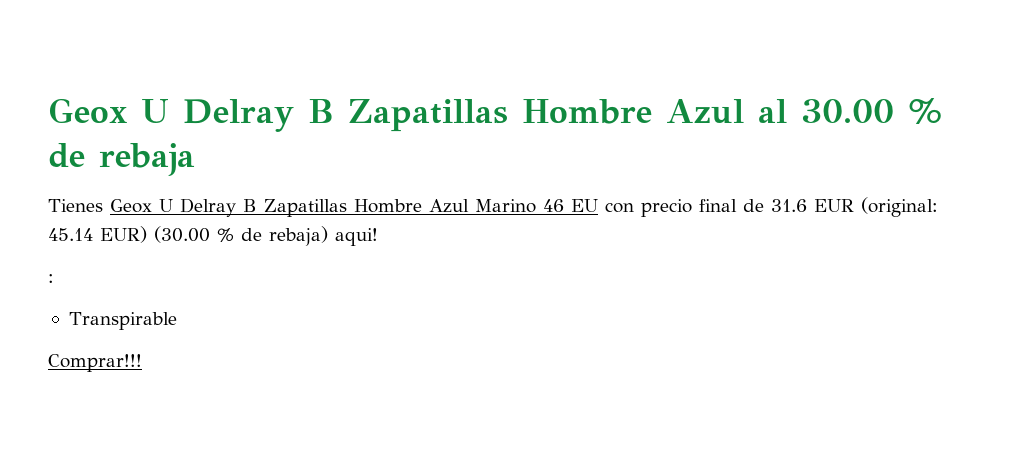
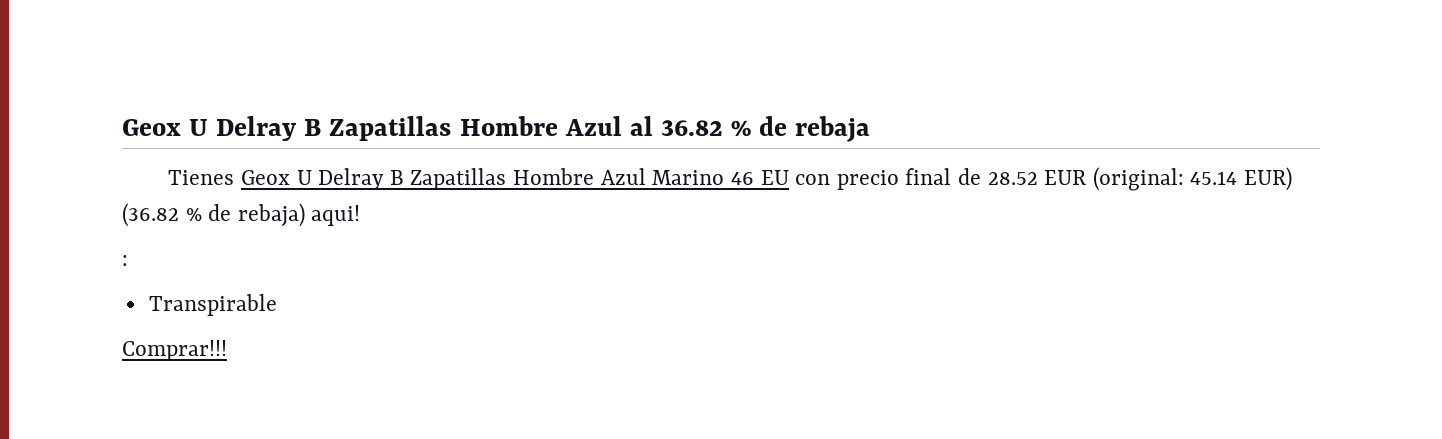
[801,99,894,123] 30.00 -> [660,120,723,136] 36.82
[771,199,807,212] 31.6 -> [987,172,1038,185] 28.52
[154,226,210,243] (30.00 -> [122,203,179,227] (36.82

